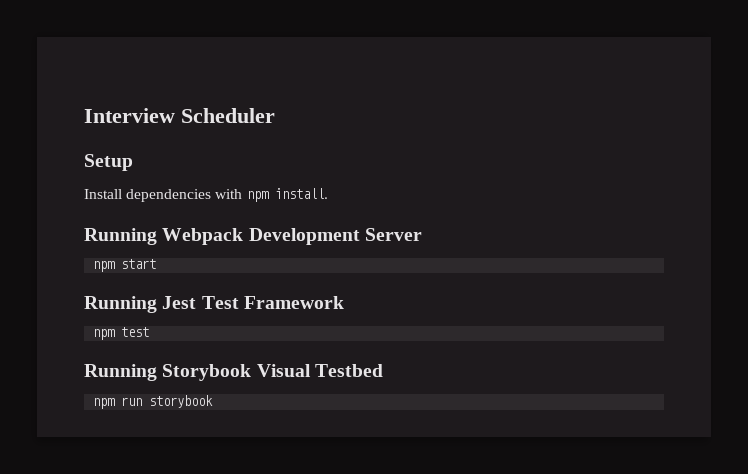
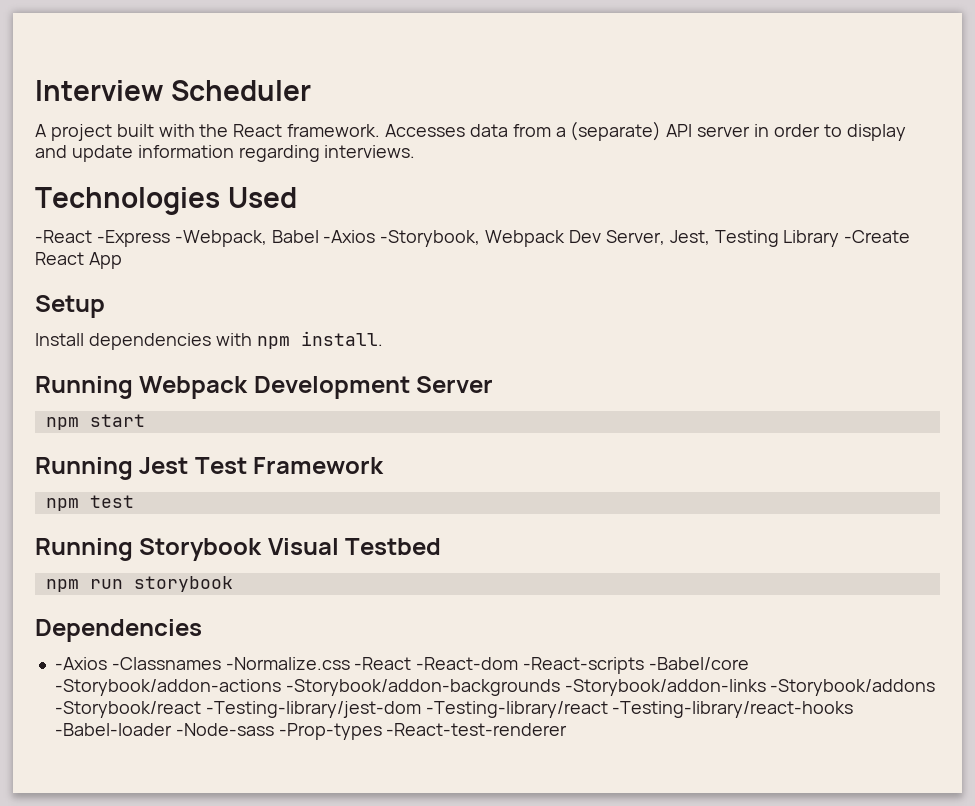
(275, 115) none -> [35,121,906,141] [35,145,416,162] [35,187,297,215] [35,230,911,247] [35,252,122,269] // A project built with the React framework. Accesses data from a (separate) API server in order to display and update information regarding interviews. // Technologies Used // -React -Express -Webpack, Babel -Axios -Storybook, Webpack Dev Server, Jest, Testing Library -Create React App
(214, 401) none -> [35,619,202,642] [54,657,749,674] [54,679,936,696] [54,701,854,718] [54,723,568,740] // Dependencies // -Axios -Classnames -Normalize.css -React -React-dom -React-scripts -Babel/core -Storybook/addon-actions -Storybook/addon-backgrounds -Storybook/addon-links -Storybook/addons -Storybook/react -Testing-library/jest-dom -Testing-library/react -Testing-library/react-hooks -Babel-loader -Node-sass -Prop-types -React-test-renderer

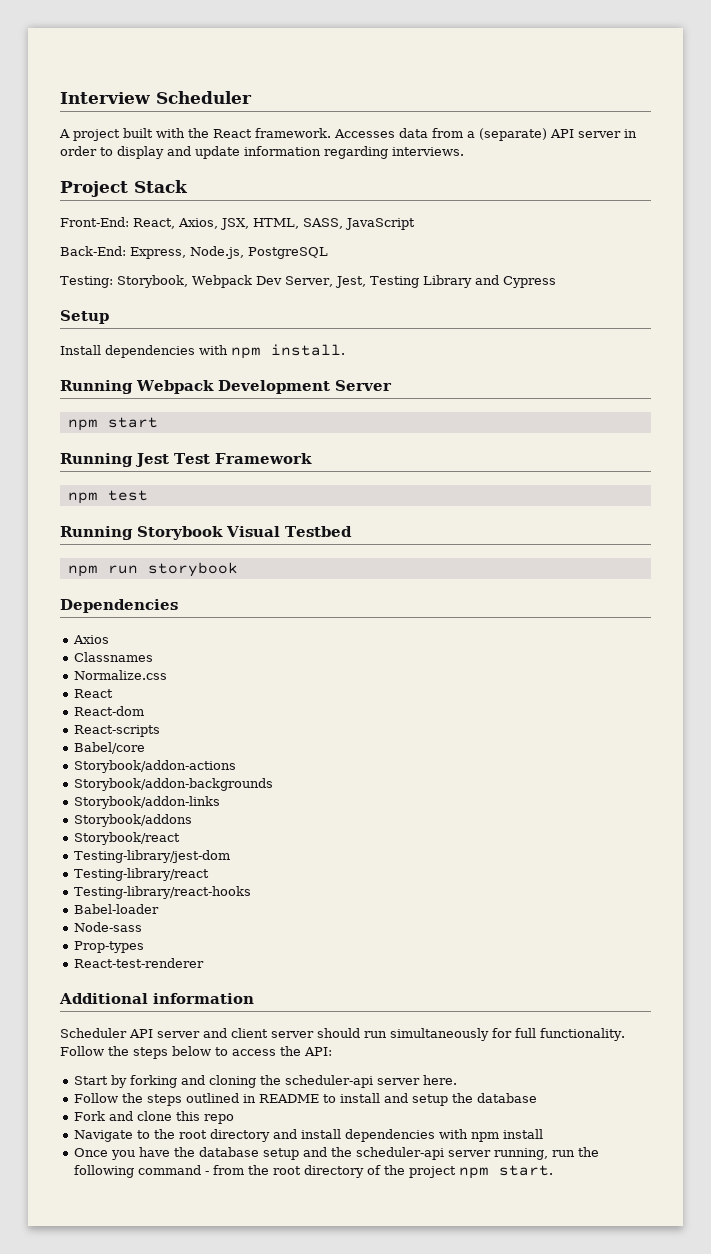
[35,187,297,215] [35,230,481,247] Technologies Used // -React -Express -Webpack, Babel -Axios -Storybook, -> [60,180,188,197] [60,217,415,230] [60,246,328,259] [60,275,188,288] Project Stack // Front-End: React, Axios, JSX, HTML, SASS, JavaScript // Back-End: Express, Node.js, PostgreSQL // Testing: Storybook,
[844,230,911,243] [35,252,122,269] -Create React App -> [474,275,556,288] and Cypress
[54,657,749,674] [54,679,936,696] [54,701,854,718] [54,723,568,740] -Axios -Classnames -Normalize.css -React -React-dom -React-scripts -Babel/core -Storybook/addon-actions -Storybook/addon-backgrounds -Storybook/addon-links -Storybook/addons -Storybook/react -Testing-library/jest-dom -Testing-library/react -Testing-library/react-hooks -Babel-loader -Node-sass -Prop-types -React-test-renderer -> [73,635,110,644] [74,652,154,662] [74,670,168,680] [74,689,114,698] [74,706,145,716] [74,725,161,737] [74,742,146,754] [74,760,237,773] [74,778,274,791] [74,796,221,809] [74,814,193,827] [74,832,181,845] [74,850,231,863] [74,868,210,881] [74,886,252,899] [74,904,160,914] [74,922,143,932] [74,941,145,953] [74,958,205,968] [59,993,254,1004] [60,1028,625,1041] [60,1046,332,1059] [74,1075,458,1088] [74,1093,538,1106] [74,1111,235,1124] [74,1129,544,1142] [74,1147,600,1160] [74,1165,554,1179] Axios // Classnames // Normalize.css // React // React-dom // React-scripts // Babel/core // Storybook/addon-actions // Storybook/addon-backgrounds // Storybook/addon-links // Storybook/addons // Storybook/react // Testing-library/jest-dom // Testing-library/react // Testing-library/react-hooks // Babel-loader // Node-sass // Prop-types // React-test-renderer // Additional information // Scheduler API server and client server should run simultaneously for full functionality. Follow the steps below to access the API: // Start by forking and cloning the scheduler-api server here. // Follow the steps outlined in README to install and setup the database // Fork and clone this repo // Navigate to the root directory and install dependencies with npm install // Once you have the database setup and the scheduler-api server running, run the following command - from the root directory of the project npm start.

